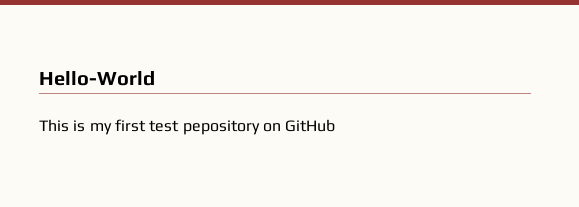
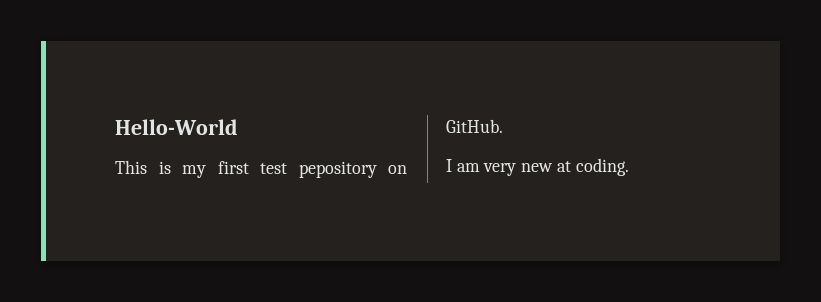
[285,119,336,132] GitHub -> [446,119,503,133] [446,158,629,176] GitHub. // I am very new at coding.

